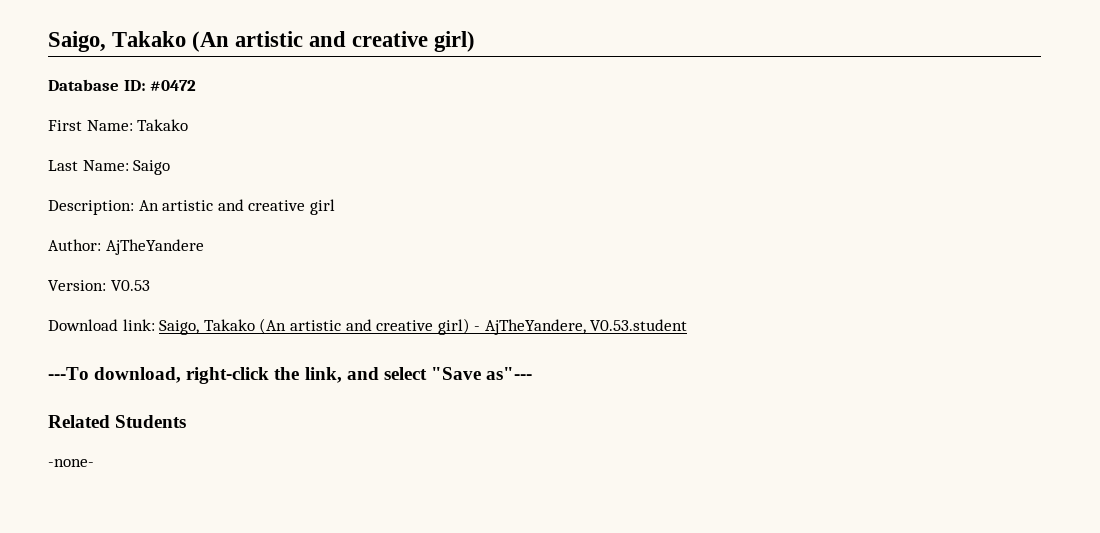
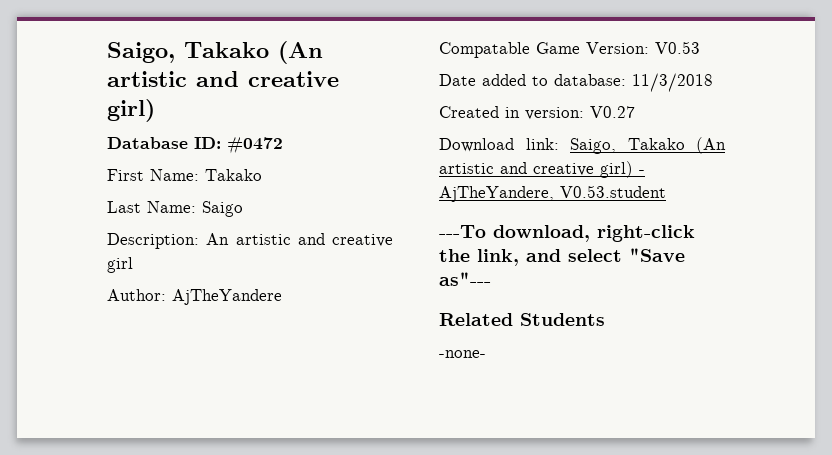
(204, 247) none -> [439,42,580,58] Compatable Game
(150, 285) none -> [439,73,713,92] [439,106,635,120] // Date added to database: 11/3/2018 // Created in version: V0.27

